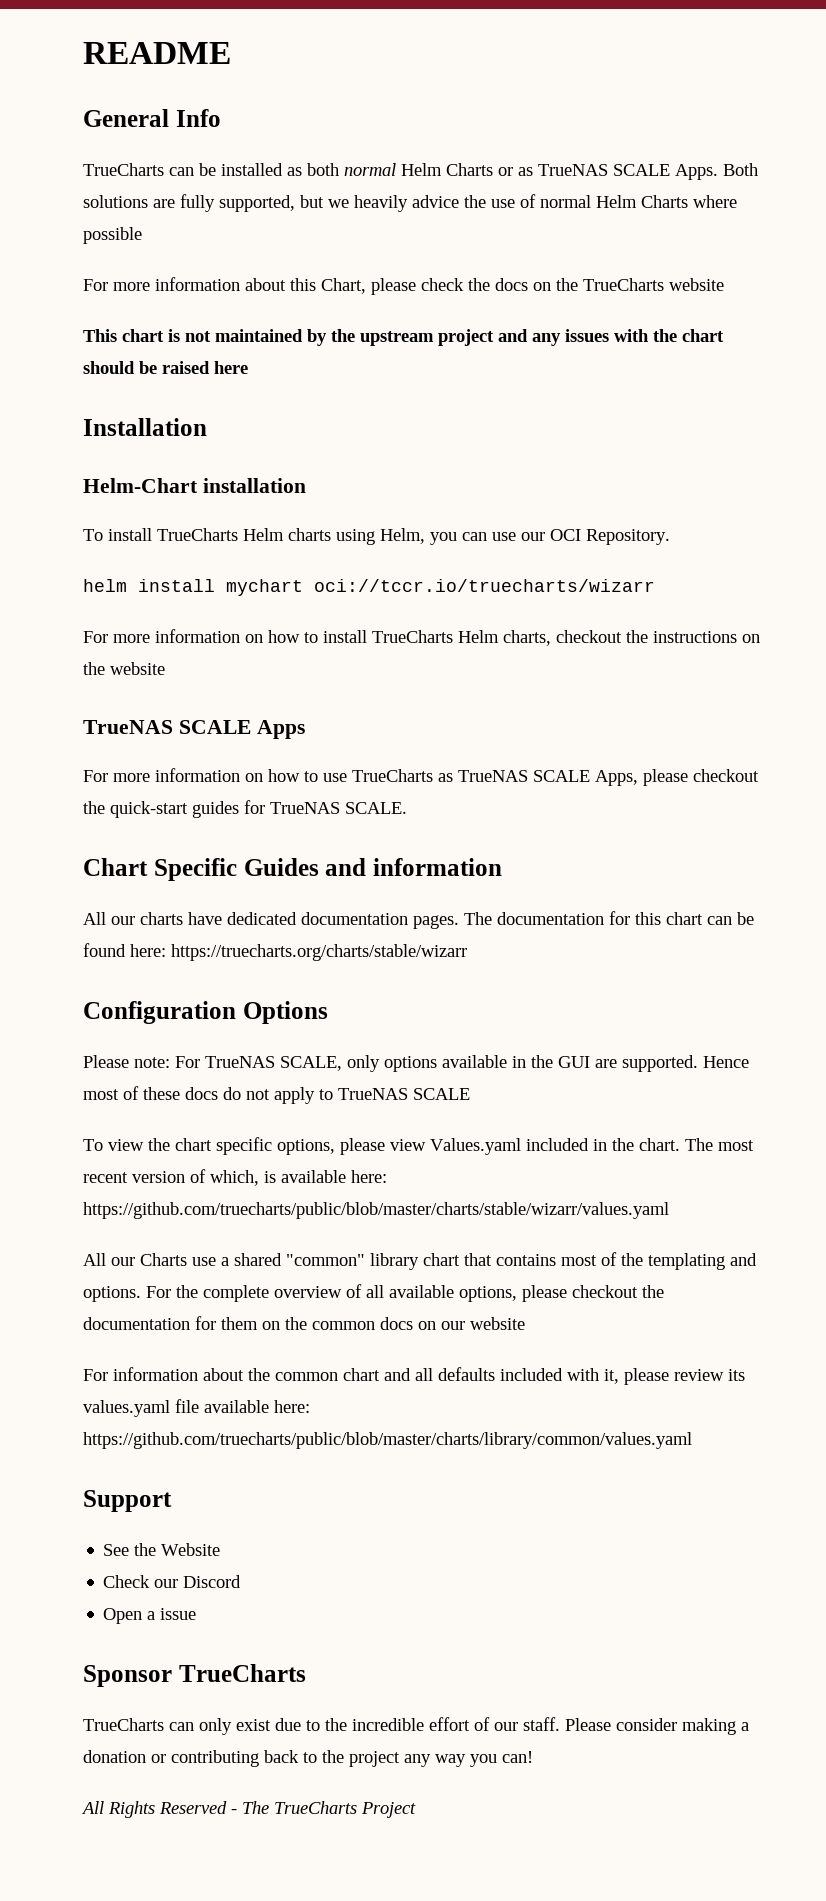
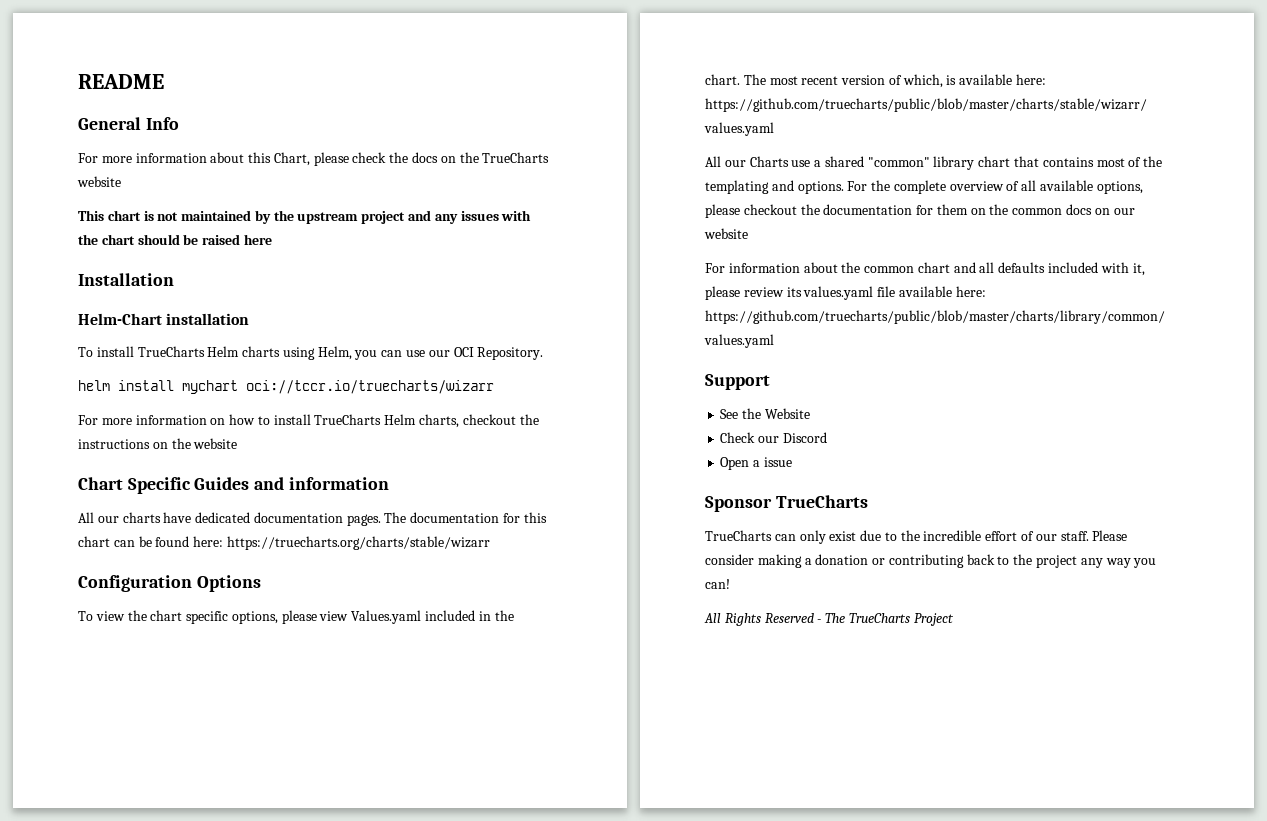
[83,163,758,180] [83,194,737,212] [83,227,142,244] // TrueCharts can be installed as both normal Helm Charts or as TrueNAS SCALE Apps. Both solutions are fully supported, but we heavily advice the use of normal Helm Charts where possible -> (179, 123) none
[83,720,305,739] [83,768,759,786] [83,800,407,818] // TrueNAS SCALE Apps // For more information on how to use TrueCharts as TrueNAS SCALE Apps, please checkout the quick-start guides for TrueNAS SCALE. -> (238, 443) none
[83,1055,749,1072] [83,1086,470,1104] // Please note: For TrueNAS SCALE, only options available in the GUI are supported. Hence most of these docs do not apply to TrueNAS SCALE -> (261, 583) none

